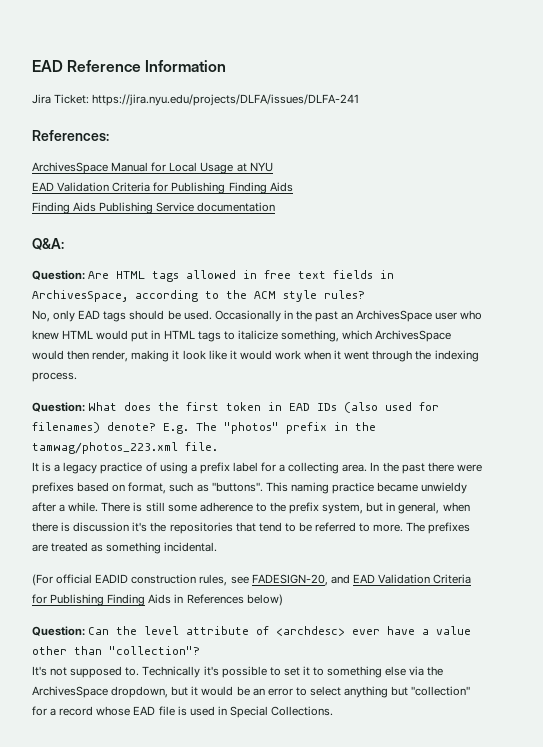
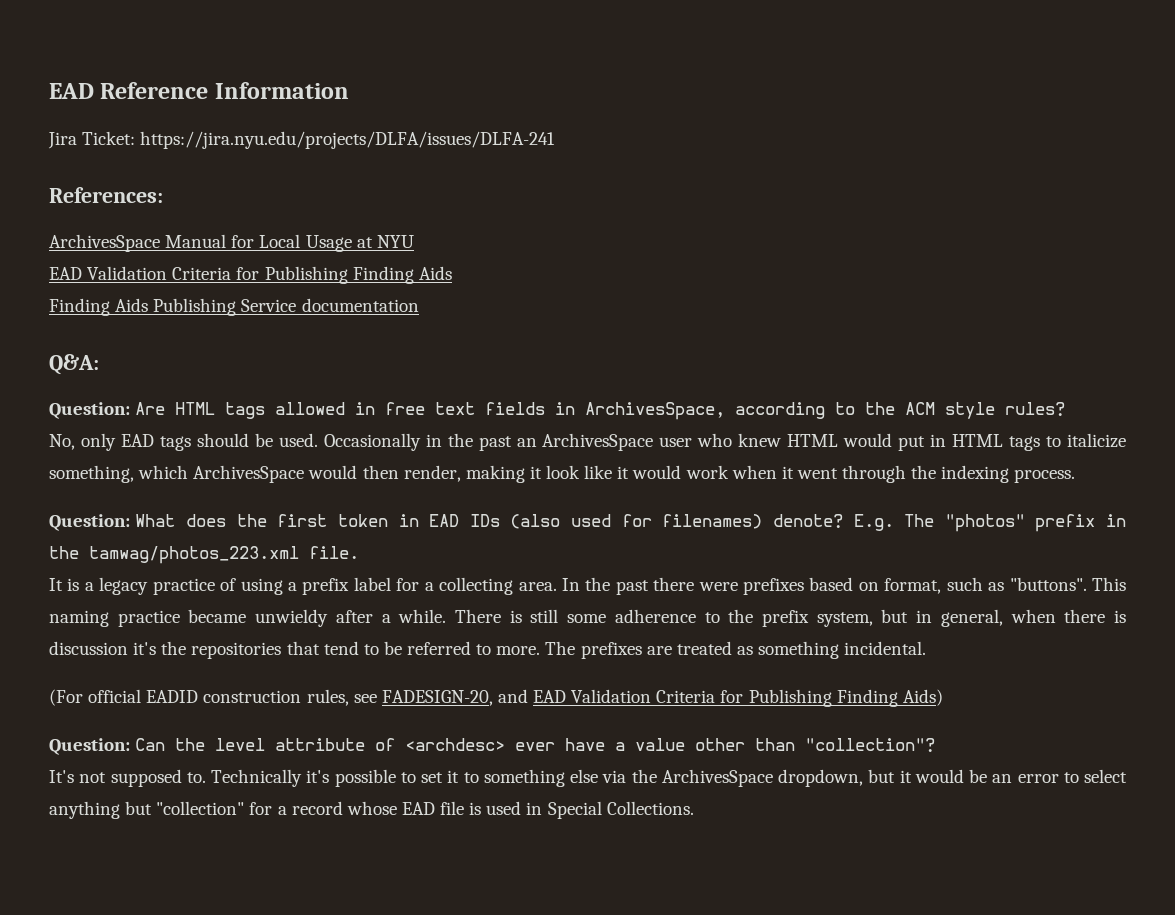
[148,594,283,606] Aids in References below) -> [902,689,943,706] Aids)

